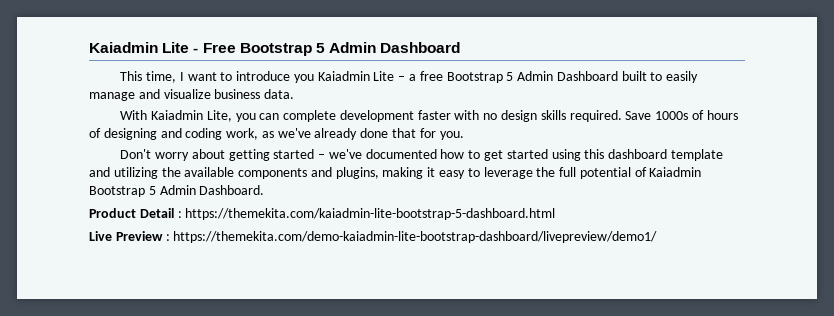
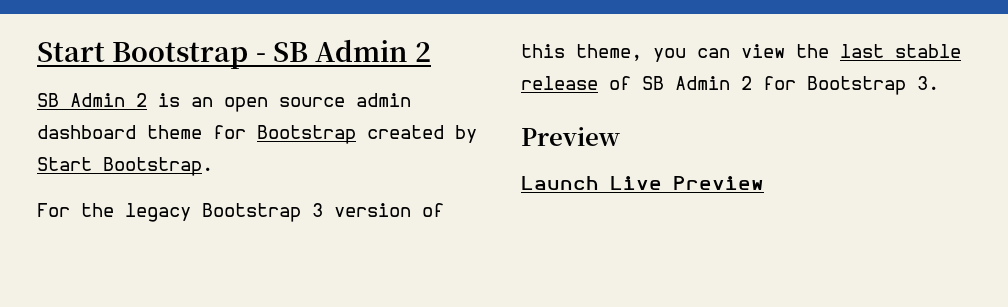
[89,42,461,56] [120,71,699,83] [89,89,295,101] [120,110,738,122] [89,128,464,140] [120,149,723,161] [89,167,702,179] [89,185,265,197] [89,208,556,220] [89,231,658,243] Kaiadmin Lite - Free Bootstrap 5 Admin Dashboard // This time, I want to introduce you Kaiadmin Lite – a free Bootstrap 5 Admin Dashboard built to easily manage and visualize business data. // With Kaiadmin Lite, you can complete development faster with no design skills required. Save 1000s of hours of designing and coding work, as we've already done that for you. // Don't worry about getting started – we've documented how to get started using this dashboard template and utilizing the available components and plugins, making it easy to leverage the full potential of Kaiadmin Bootstrap 5 Admin Dashboard. // Product Detail : https://themekita.com/kaiadmin-lite-bootstrap-5-dashboard.html // Live Preview : https://themekita.com/demo-kaiadmin-lite-bootstrap-dashboard/livepreview/demo1/ -> [37,39,432,69] [37,93,411,112] [37,125,477,144] [37,157,213,176] [37,203,444,222] [521,44,961,62] [521,76,939,95] [521,127,620,146] [521,176,764,190] Start Bootstrap - SB Admin 2 // SB Admin 2 is an open source admin dashboard theme for Bootstrap created by Start Bootstrap. // For the legacy Bootstrap 3 version of this theme, you can view the last stable release of SB Admin 2 for Bootstrap 3. // Preview // Launch Live Preview

